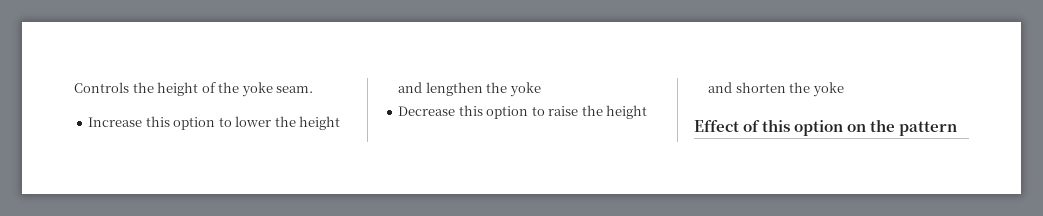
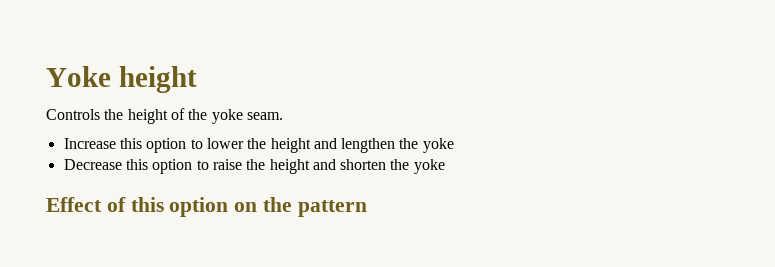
(74, 87) none -> [46,66,197,93] Yoke height //

